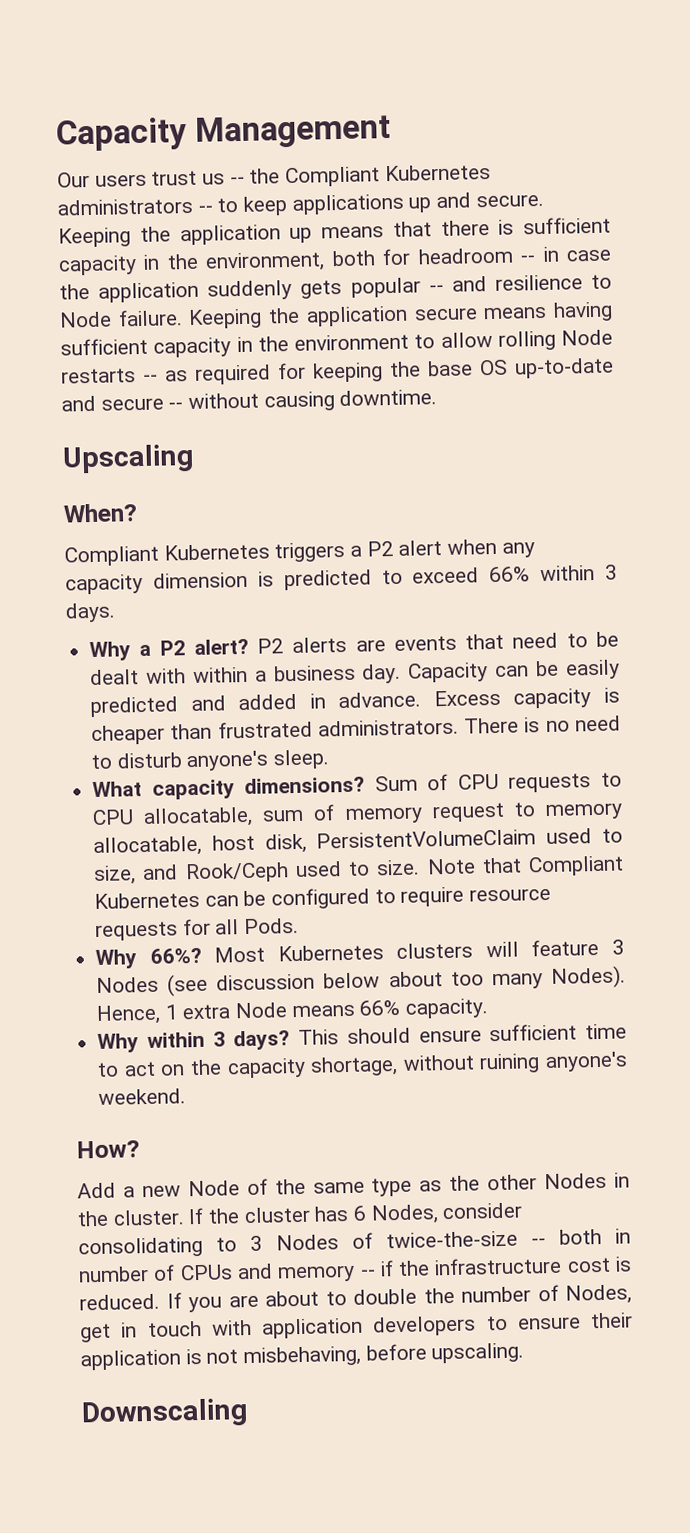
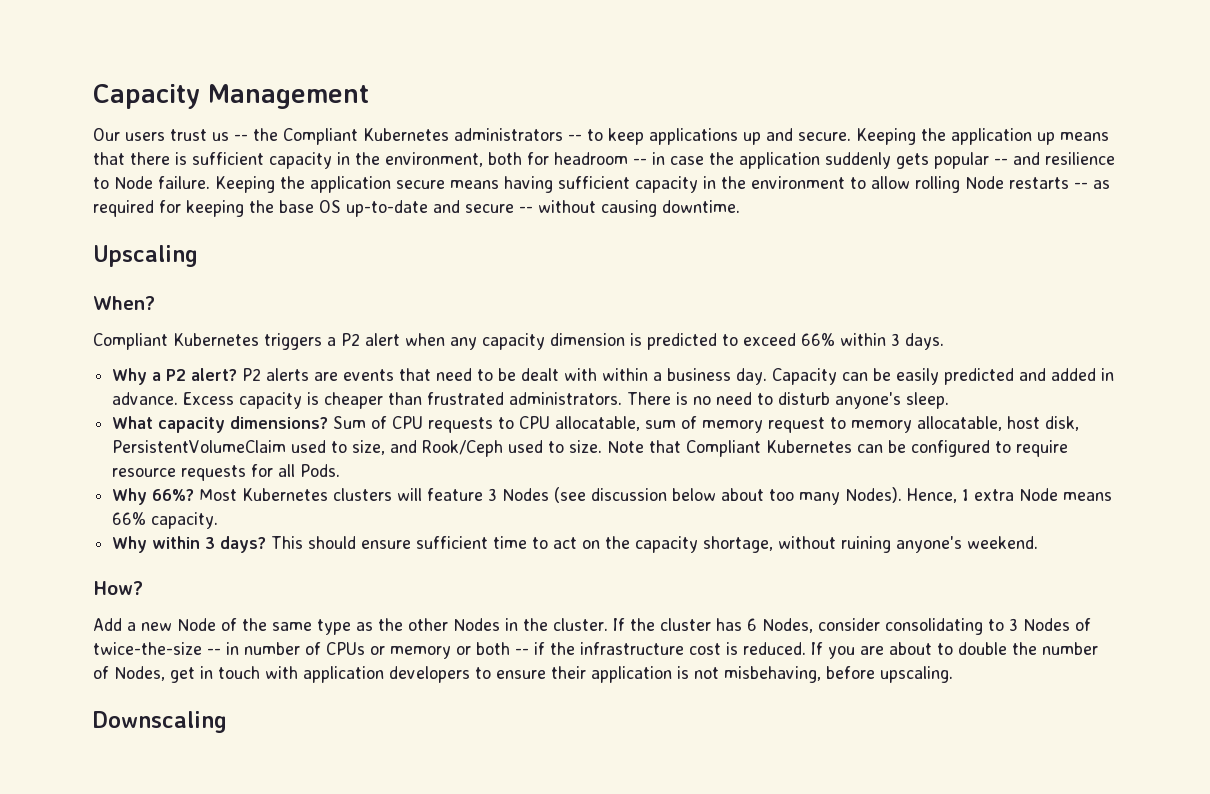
[559,1228,602,1245] both -> (221, 651) none
[236,1263,356,1283] and memory -> [370,642,510,659] or memory or both

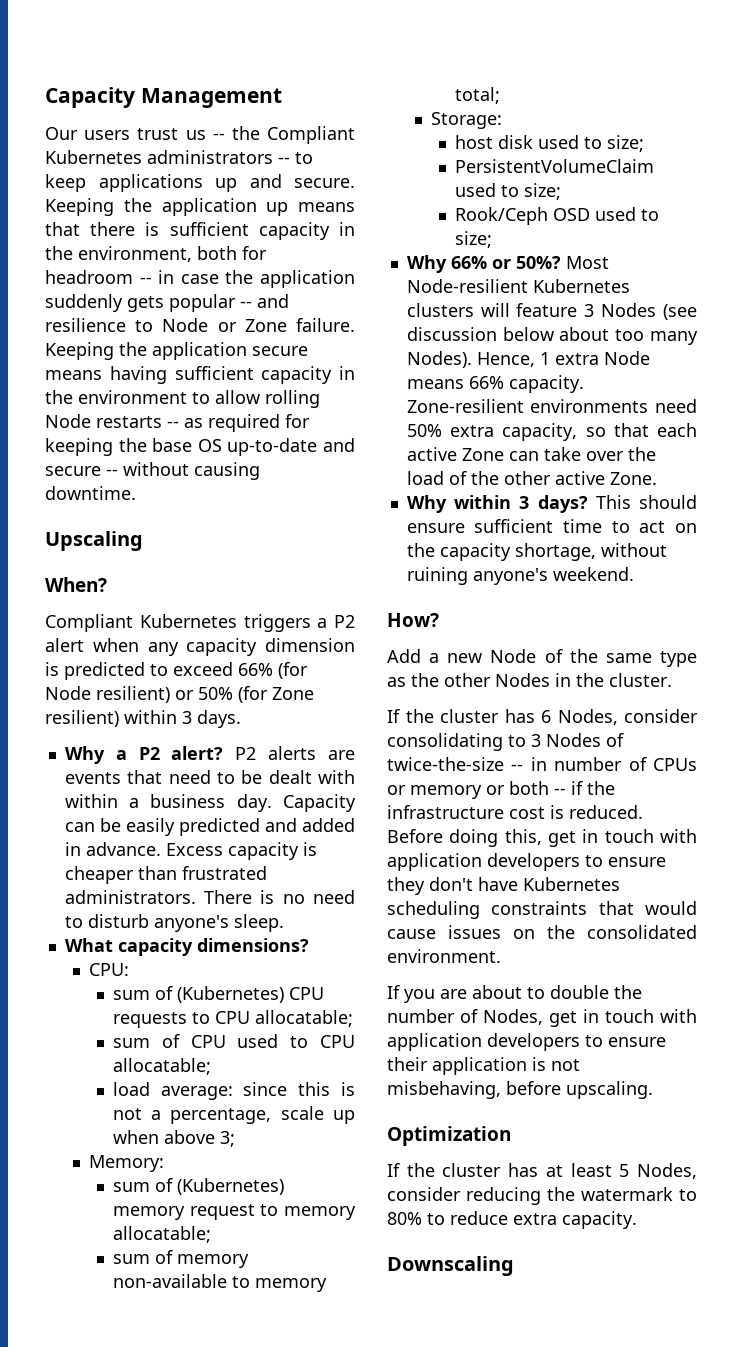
(153, 182) none -> [217,319,287,332] or Zone
(835, 339) none -> [278,662,308,679] [45,686,314,703] [45,710,119,727] (for Node resilient) or 50% (for Zone resilient)
[333,416,388,429] Sum of -> [88,963,129,976] [112,986,284,1003] // CPU: // sum of (Kubernetes)
[555,416,1080,433] [112,440,1069,457] [112,464,341,481] [112,488,238,505] allocatable, sum of memory request to memory allocatable, host disk, PersistentVolumeClaim used to size, and Rook/Ceph used to size. Note that Compliant Kubernetes can be configured to require resource requests for all Pods. // Why 66%? Most -> [254,1010,353,1027] [112,1034,355,1048] [112,1058,211,1075] [112,1082,356,1100] [112,1106,356,1124] [112,1130,235,1147] [88,1155,164,1172] [112,1178,284,1195] [112,1204,356,1220] [112,1226,211,1243] [112,1250,249,1268] [112,1274,327,1292] [454,87,500,104] [430,112,502,129] [454,135,644,152] [454,159,654,173] [454,183,561,200] [454,207,659,225] [454,231,492,248] [406,255,609,273] [406,279,528,293] allocatable; // sum of CPU used to CPU allocatable; // load average: since this is not a percentage, scale up when above 3; // Memory: // sum of (Kubernetes) memory request to memory allocatable; // sum of memory non-available to memory total; // Storage: // host disk used to size; // PersistentVolumeClaim used to size; // Rook/Ceph OSD used to size; // Why 66% or 50%? Most Node-resilient
(219, 520) none -> [406,399,697,413] [406,423,697,441] [406,447,656,461] [406,471,657,485] Zone-resilient environments need 50% extra capacity, so that each active Zone can take over the load of the other active Zone.
(608, 624) none -> (672, 680) //
(806, 648) none -> [387,829,697,847] [387,853,666,871] [387,877,620,895] [387,901,697,919] [387,925,697,939] [387,949,501,963] Before doing this, get in touch with application developers to ensure they don't have Kubernetes scheduling constraints that would cause issues on the consolidated environment. //
(953, 674) none -> [387,1126,511,1146] [387,1163,697,1179] [387,1187,697,1205] [387,1211,637,1229] // Optimization // If the cluster has at least 5 Nodes, consider reducing the watermark to 80% to reduce extra capacity.

